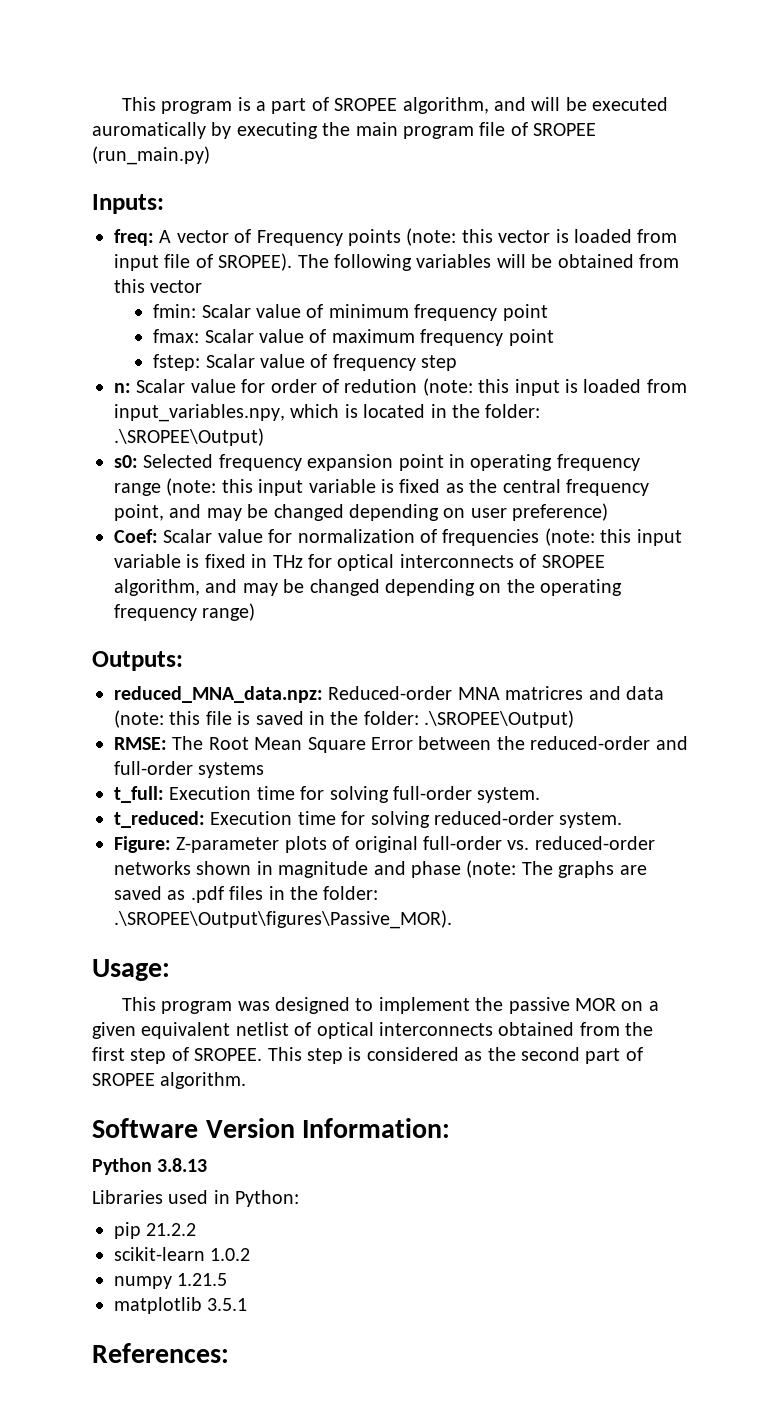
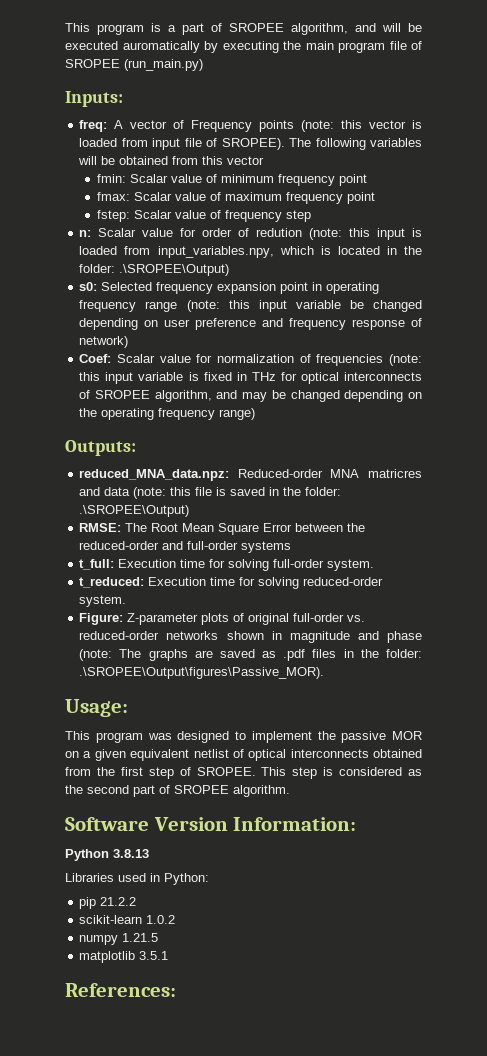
[381,479,649,496] [114,504,242,521] is fixed as the central frequency point, and may -> (341, 304) none
[512,503,609,521] preference) -> [195,318,422,330] [79,336,129,348] preference and frequency response of network)

